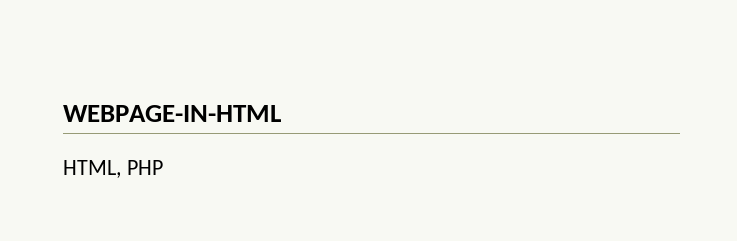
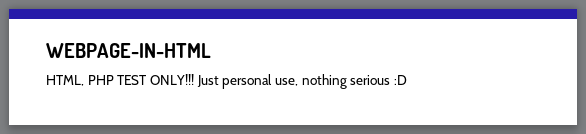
(163, 167) none -> [117,74,407,89] TEST ONLY!!! Just personal use, nothing serious :D

